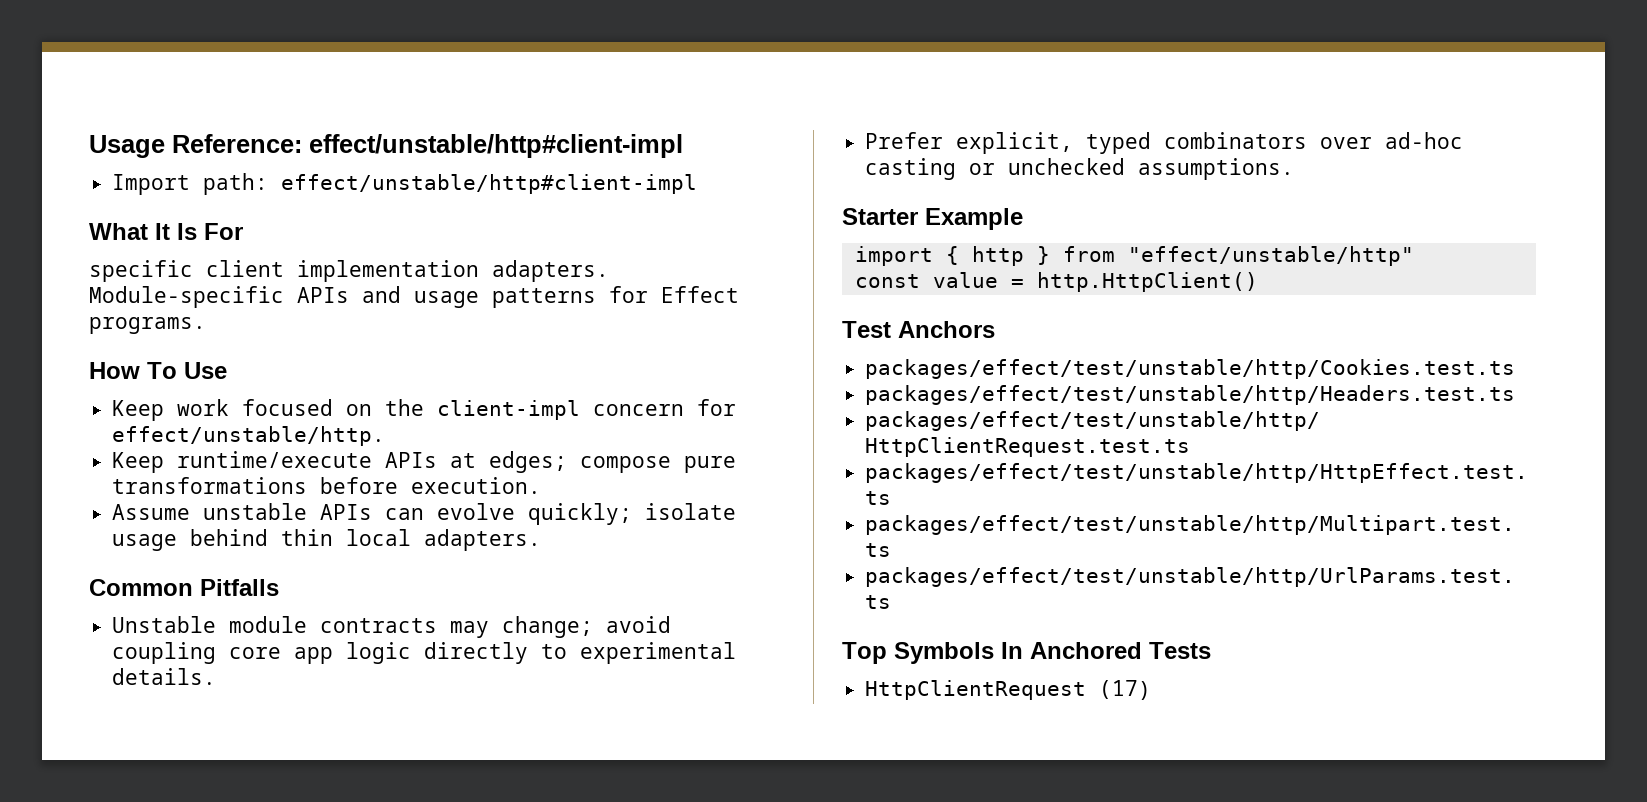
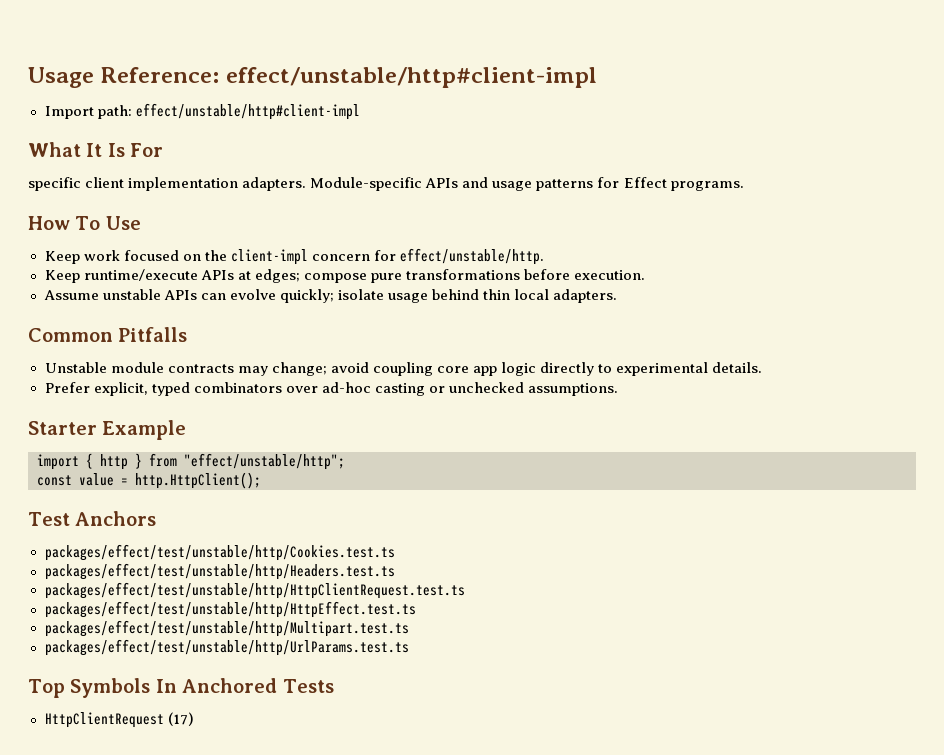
[1127,246,1414,266] "effect/unstable/http" -> [184,453,345,470] "effect/unstable/http";
[1036,272,1258,292] http.HttpClient() -> [135,472,261,489] http.HttpClient();

